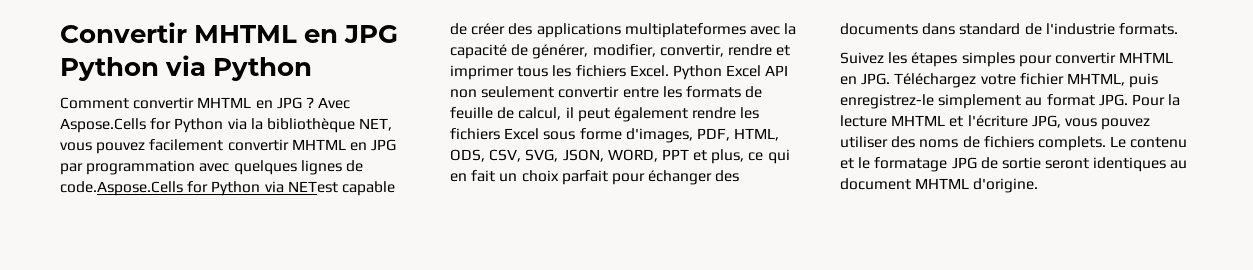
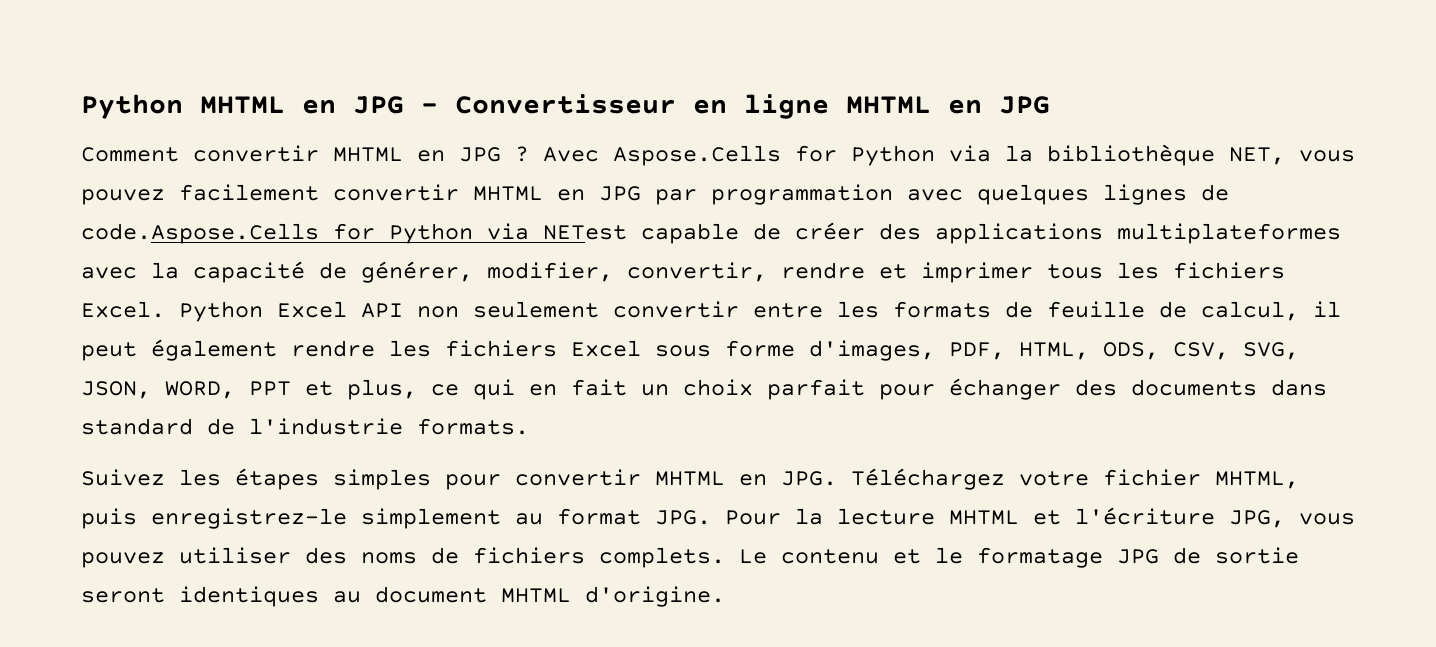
[60,22,399,43] [60,55,313,81] Convertir MHTML en JPG Python via Python -> [81,94,1050,119] Python MHTML en JPG - Convertisseur en ligne MHTML en JPG

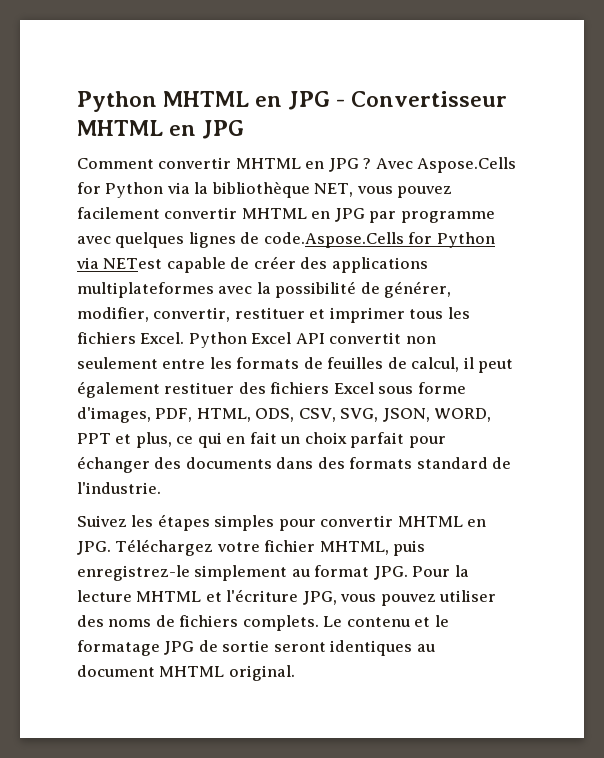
[693,94,829,119] en ligne -> (508, 99) none
[711,184,893,205] programmation -> [400,211,495,223] programme
[193,261,305,283] capacité -> [275,281,357,298] possibilité
[781,262,865,279] rendre -> [234,307,305,319] restituer
(403, 310) none -> [329,332,402,344] convertit
[613,301,739,318] convertir -> (158, 363) none
[1047,301,1145,318] feuille -> [327,357,384,369] feuilles
[291,340,431,357] rendre les -> [164,382,266,394] restituer des
[81,418,529,435] standard de l'industrie formats. -> [317,457,512,469] [77,482,161,494] des formats standard de l'industrie.
[585,586,725,607] d'origine. -> [228,665,295,681] original.

